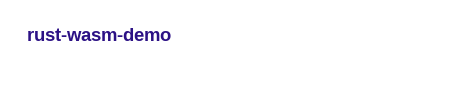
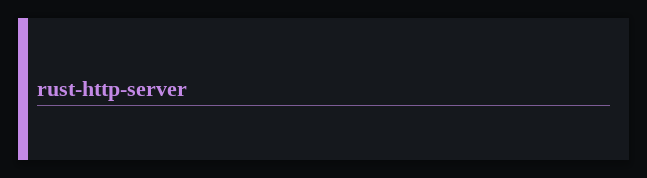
[27,28,171,41] rust-wasm-demo -> [37,81,187,101] rust-http-server

